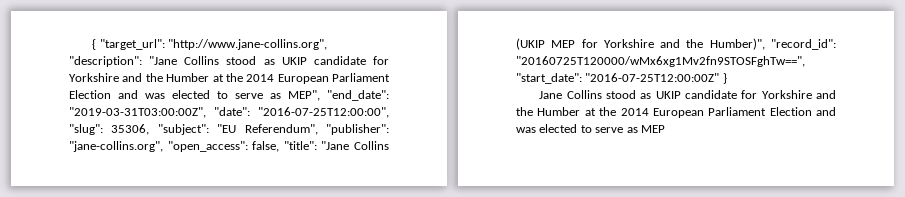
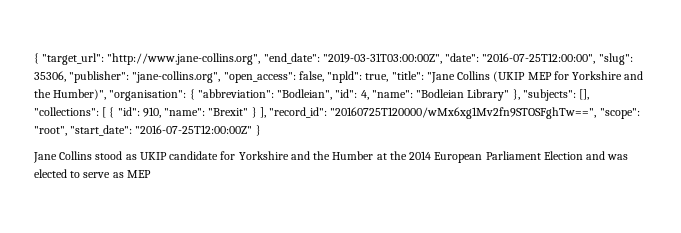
[69,56,389,67] [69,73,390,84] [69,90,320,101] "description": "Jane Collins stood as UKIP candidate for Yorkshire and the Humber at the 2014 European Parliament Election and was elected to serve as MEP", -> (261, 59) none
[157,124,318,135] "subject": "EU Referendum", -> (66, 76) none
(280, 146) none -> [327,71,389,83] "npld": true,
[771,39,836,50] [516,56,805,67] "record_id": "20160725T120000/wMx6xg1Mv2fn9STOSFghTw==", -> [109,89,590,101] [34,107,640,119] [34,126,67,136] "organisation": { "abbreviation": "Bodleian", "id": 4, "name": "Bodleian Library" }, "subjects": [], "collections": [ { "id": 910, "name": "Brexit" } ], "record_id": "20160725T120000/wMx6xg1Mv2fn9STOSFghTw==", "scope": "root",

